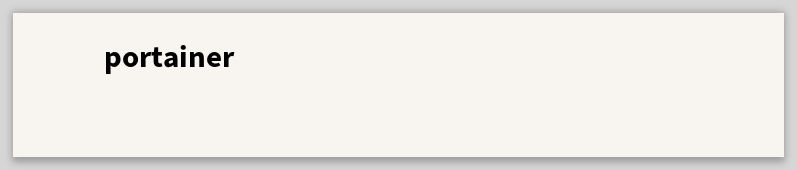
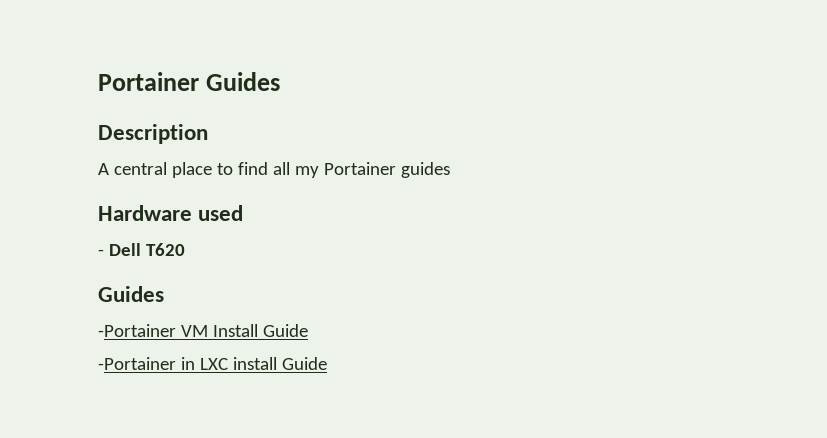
[104,45,235,74] portainer -> [98,72,281,91] [98,124,208,144] [98,162,450,178] [98,205,244,221] [98,243,185,256] [98,286,164,302] [98,324,308,337] [98,357,327,370] Portainer Guides // Description // A central place to find all my Portainer guides // Hardware used // - Dell T620 // Guides // -Portainer VM Install Guide // -Portainer in LXC install Guide

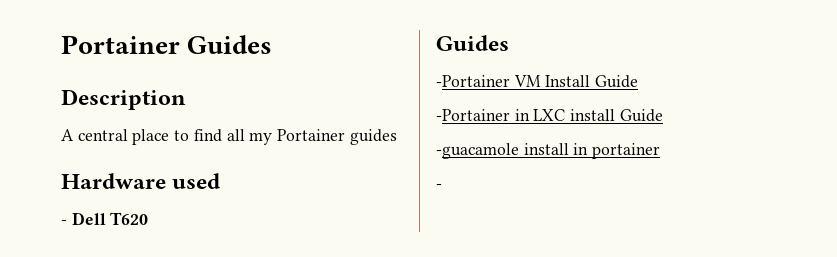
(327, 363) none -> [436,143,661,159] [436,184,442,189] // -guacamole install in portainer // -

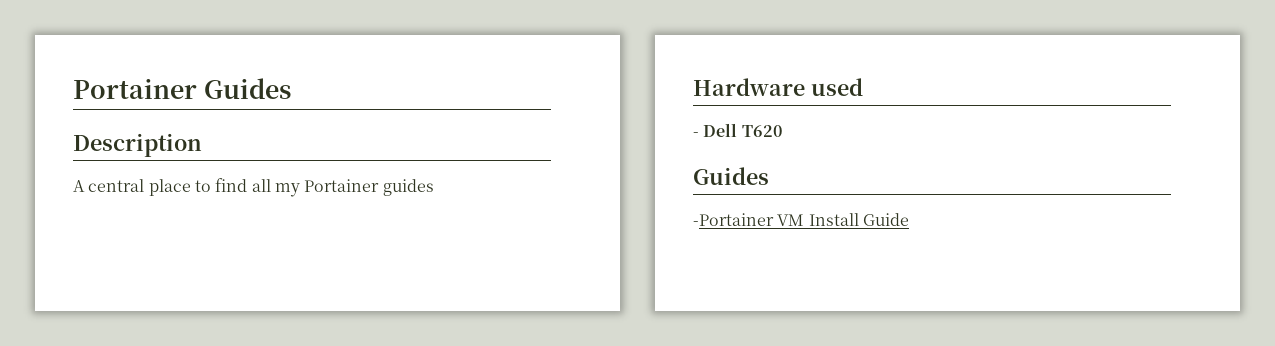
[436,109,663,122] [436,143,661,159] [436,184,442,189] // -Portainer in LXC install Guide // -guacamole install in portainer // - -> (909, 219) none

